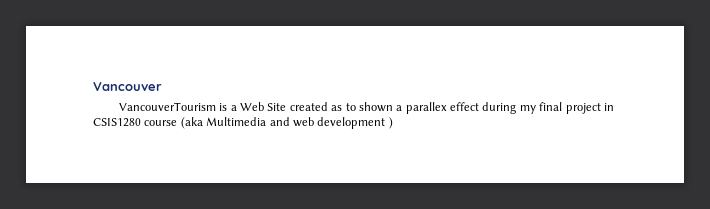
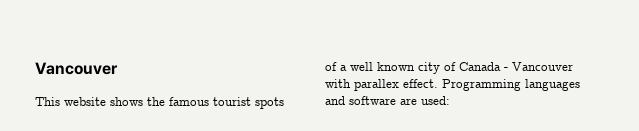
[118,102,614,114] [93,117,393,129] VancouverTourism is a Web Site created as to shown a parallex effect during my final project in CSIS1280 course (aka Multimedia and web development ) -> [35,97,284,109] [325,62,573,74] [325,79,580,91] [325,96,450,105] This website shows the famous tourist spots of a well known city of Canada - Vancouver with parallex effect. Programming languages and software are used:

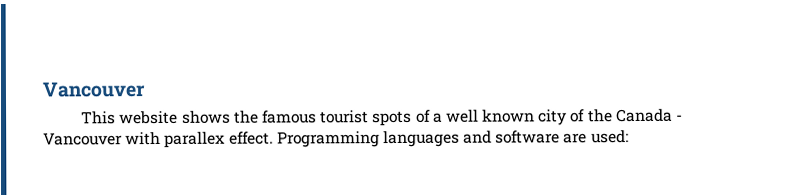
(456, 66) none -> [587,109,613,123] the

